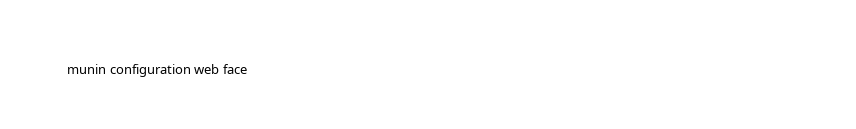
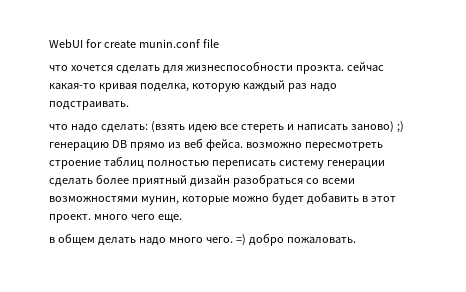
[67,64,247,77] munin configuration web face -> [49,39,219,48] [49,61,384,74] [49,80,337,92] [49,101,129,110] [49,121,404,133] [49,138,383,151] [49,156,385,169] [49,174,355,187] [49,192,396,205] [49,214,182,223] [49,233,356,246] WebUI for create munin.conf file // что хочется сделать для жизнеспособности проэкта. сейчас какая-то кривая поделка, которую каждый раз надо подстраивать. // что надо сделать: (взять идею все стереть и написать заново) ;) генерацию DB прямо из веб фейса. возможно пересмотреть строение таблиц полностью переписать систему генерации сделать более приятный дизайн разобраться со всеми возможностями мунин, которые можно будет добавить в этот проект. много чего еще. // в общем делать надо много чего. =) добро пожаловать.

